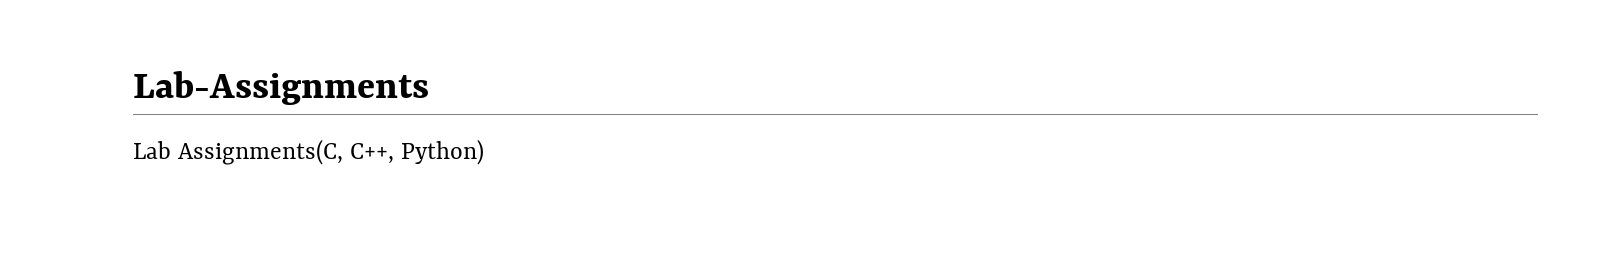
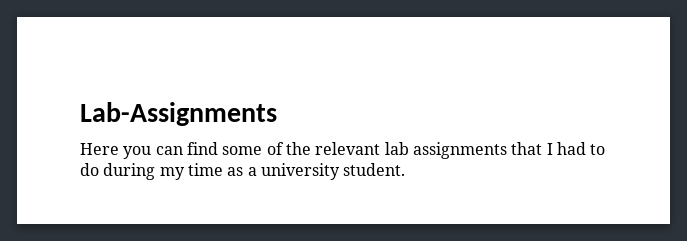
[133,139,485,165] Lab Assignments(C, C++, Python) -> [80,142,606,159] [80,163,406,180] Here you can find some of the relevant lab assignments that I had to do during my time as a university student.

